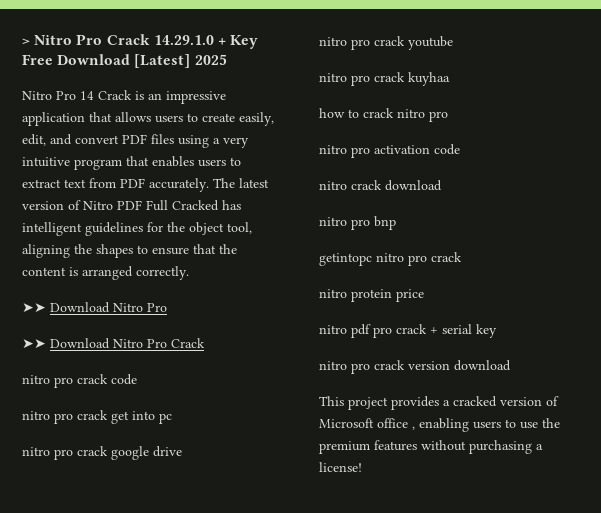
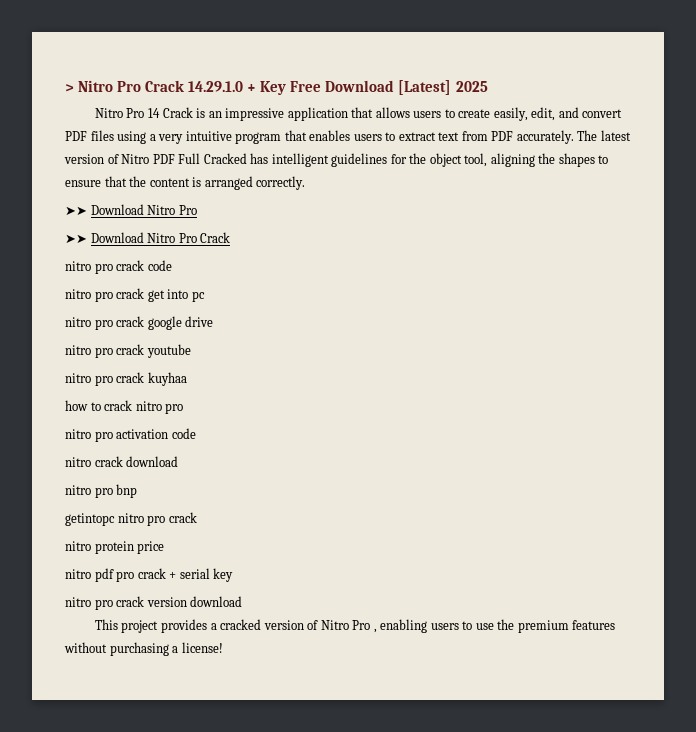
[319,418,408,428] Microsoft office -> [320,620,371,630] Nitro Pro

